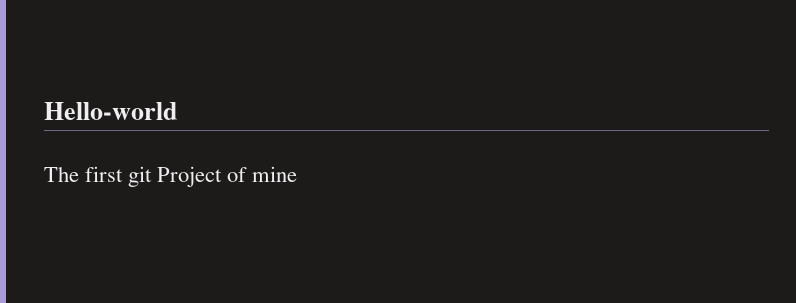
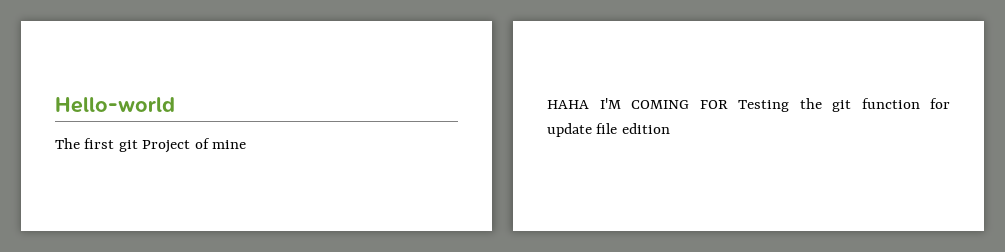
(298, 174) none -> [547,98,950,112] [547,123,670,137] // HAHA I'M COMING FOR Testing the git function for update file edition

